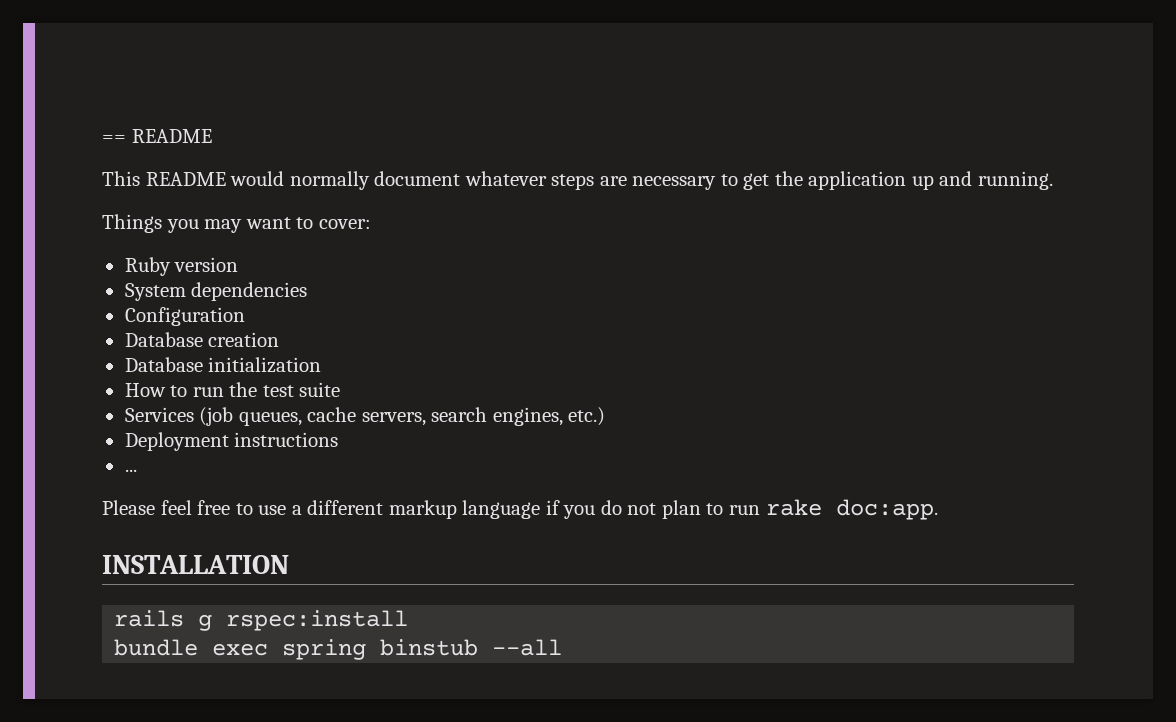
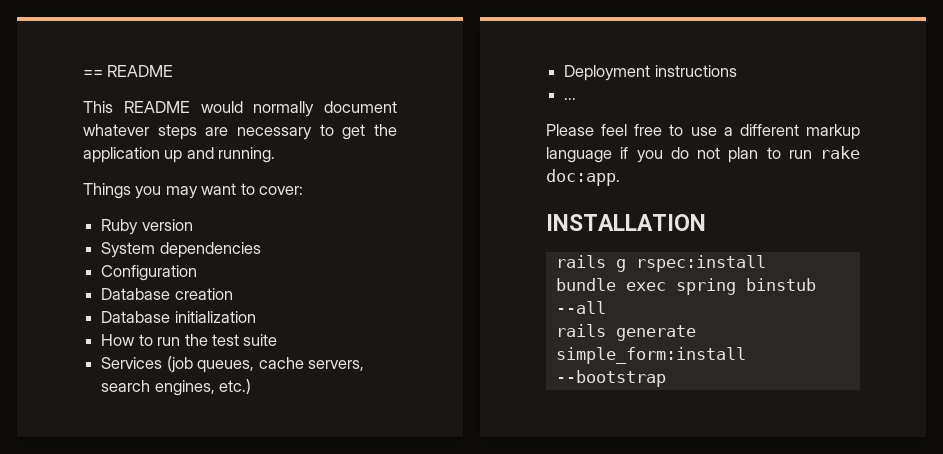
(563, 647) none -> [555,324,696,341] [555,347,746,364] [555,370,666,387] // rails generate simple_form:install --bootstrap

